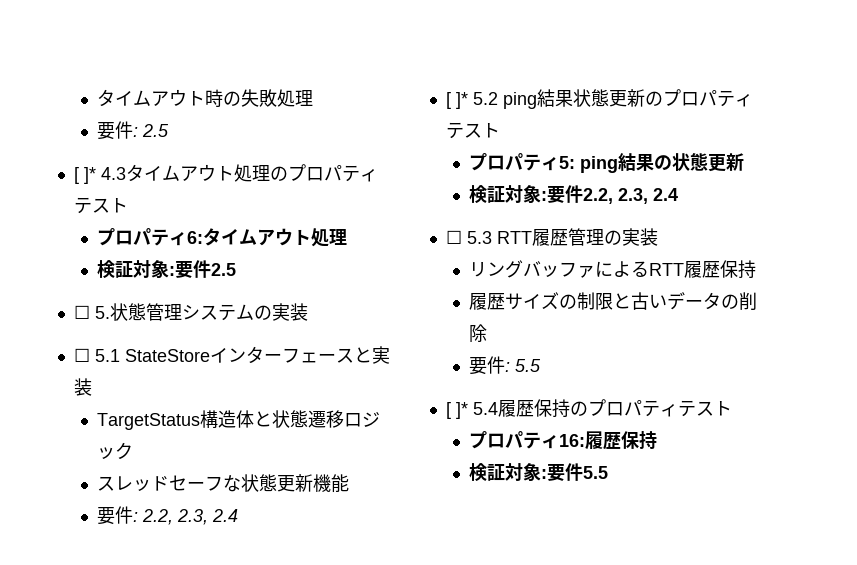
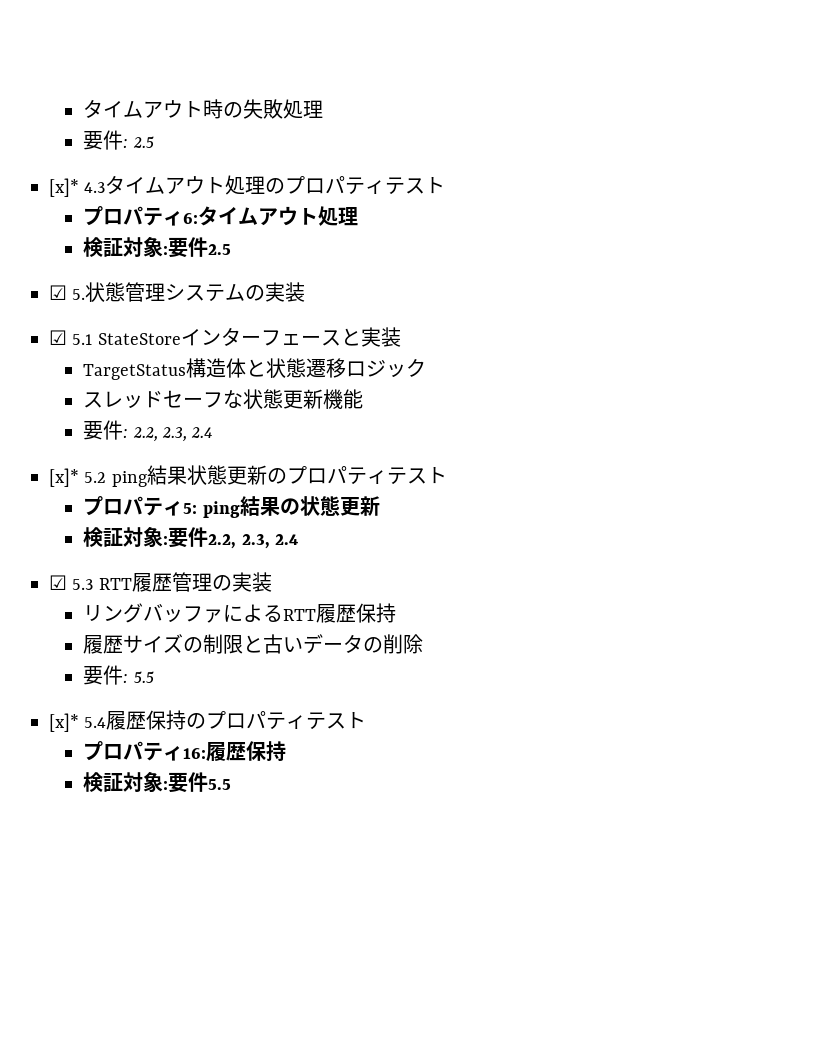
[73,167,96,184] [ ]* -> [49,178,79,197] [x]*
[73,305,90,319] ☐ -> [49,285,67,300] ☑
[73,348,90,362] ☐ -> [49,330,67,345] ☑
[445,92,468,109] [ ]* -> [49,468,79,487] [x]*
[445,230,462,244] ☐ -> [49,575,67,590] ☑
[445,402,468,419] [ ]* -> [49,713,79,732] [x]*

